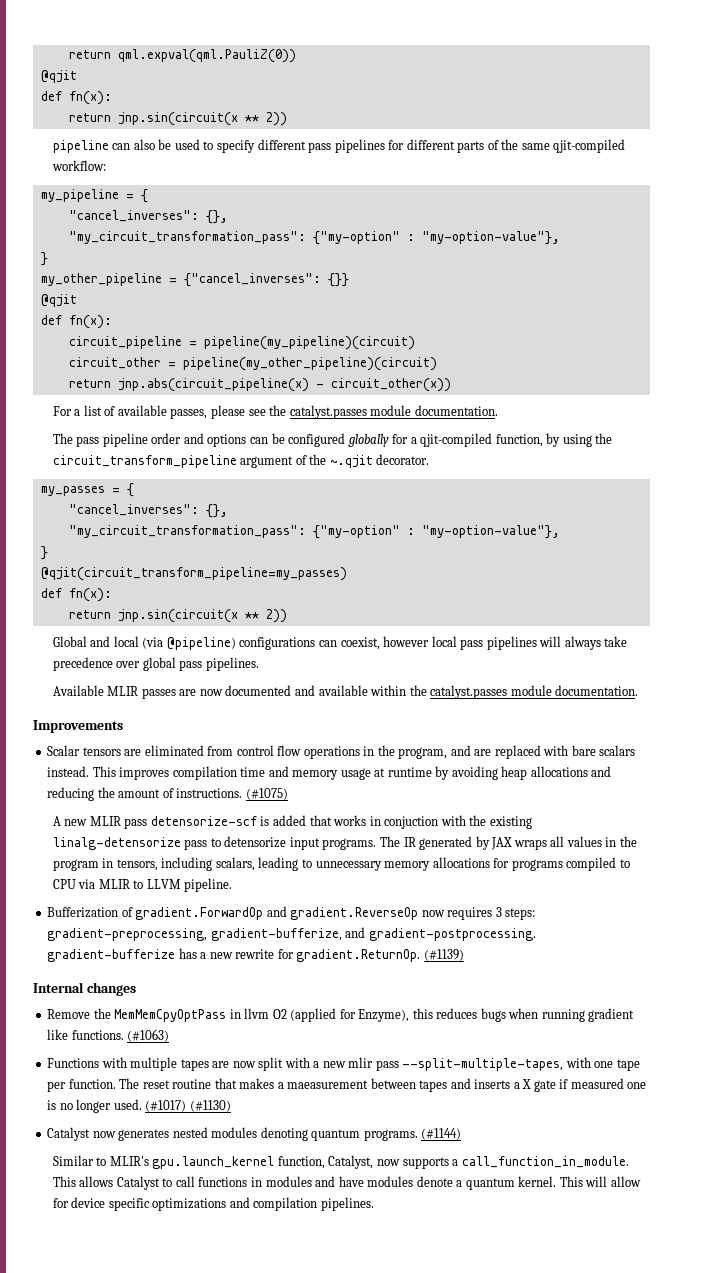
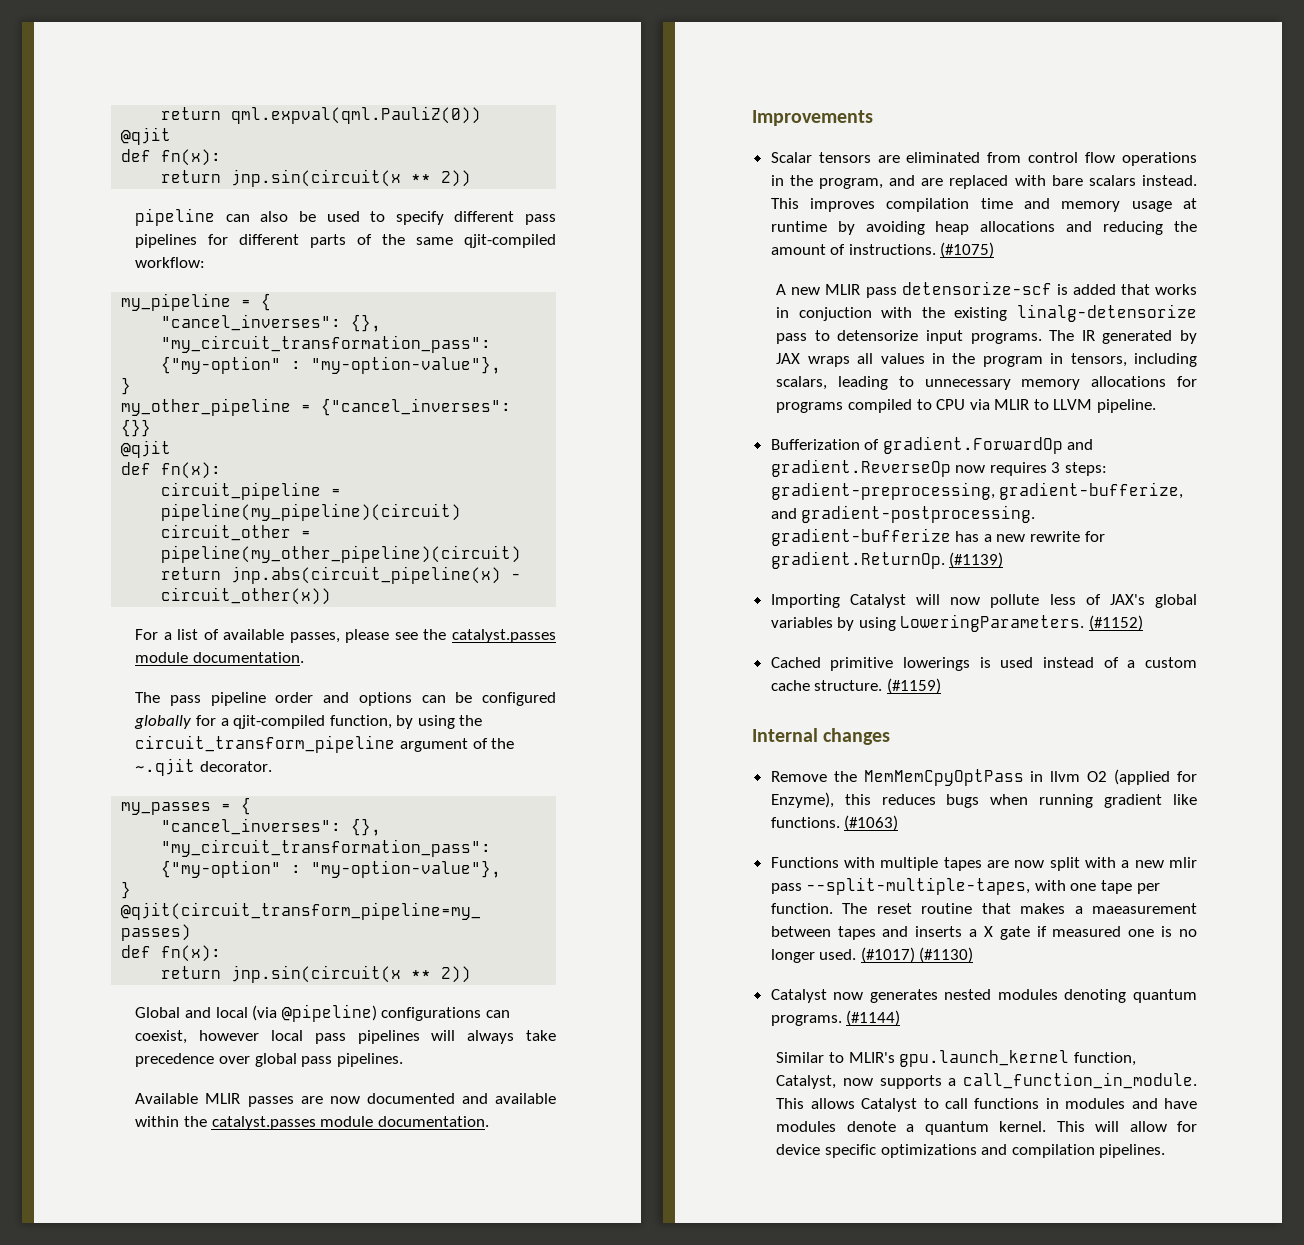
(464, 955) none -> [770,594,1197,608] [770,614,1144,632] [770,657,1197,671] [770,678,941,694] // Importing Catalyst will now pollute less of JAX's global variables by using LoweringParameters. (#1152) // Cached primitive lowerings is used instead of a custom cache structure. (#1159)

